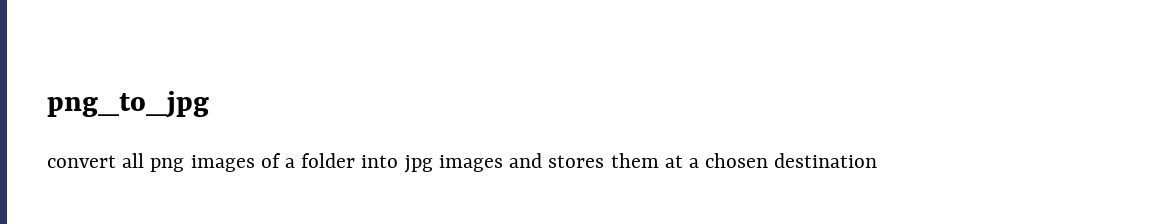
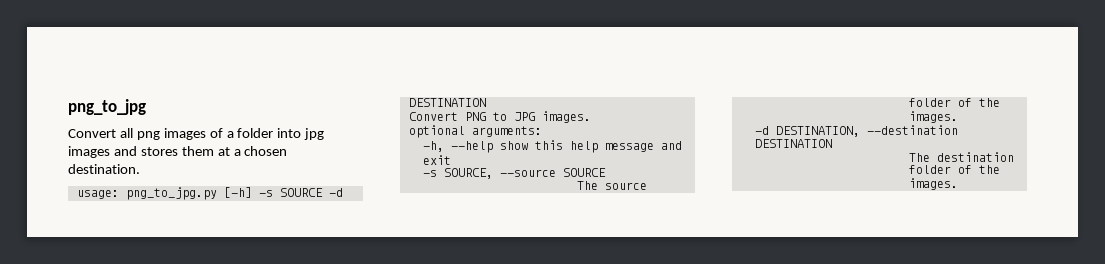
[47,155,116,168] convert -> [68,129,116,138] Convert
[774,153,878,168] destination -> [68,164,140,174] [76,187,343,200] [408,98,486,107] [408,111,591,123] [408,125,542,138] [422,140,682,153] [422,155,451,165] [422,168,606,179] [576,181,647,190] [908,98,1000,107] [908,111,958,123] [754,125,958,137] [754,139,832,148] [908,152,1014,162] [908,165,1000,174] [908,178,958,190] destination. // usage: png_to_jpg.py [-h] -s SOURCE -d DESTINATION // Convert PNG to JPG images. // optional arguments: // -h, --help show this help message and exit // -s SOURCE, --source SOURCE // The source folder of the images. // -d DESTINATION, --destination DESTINATION // The destination folder of the images.

